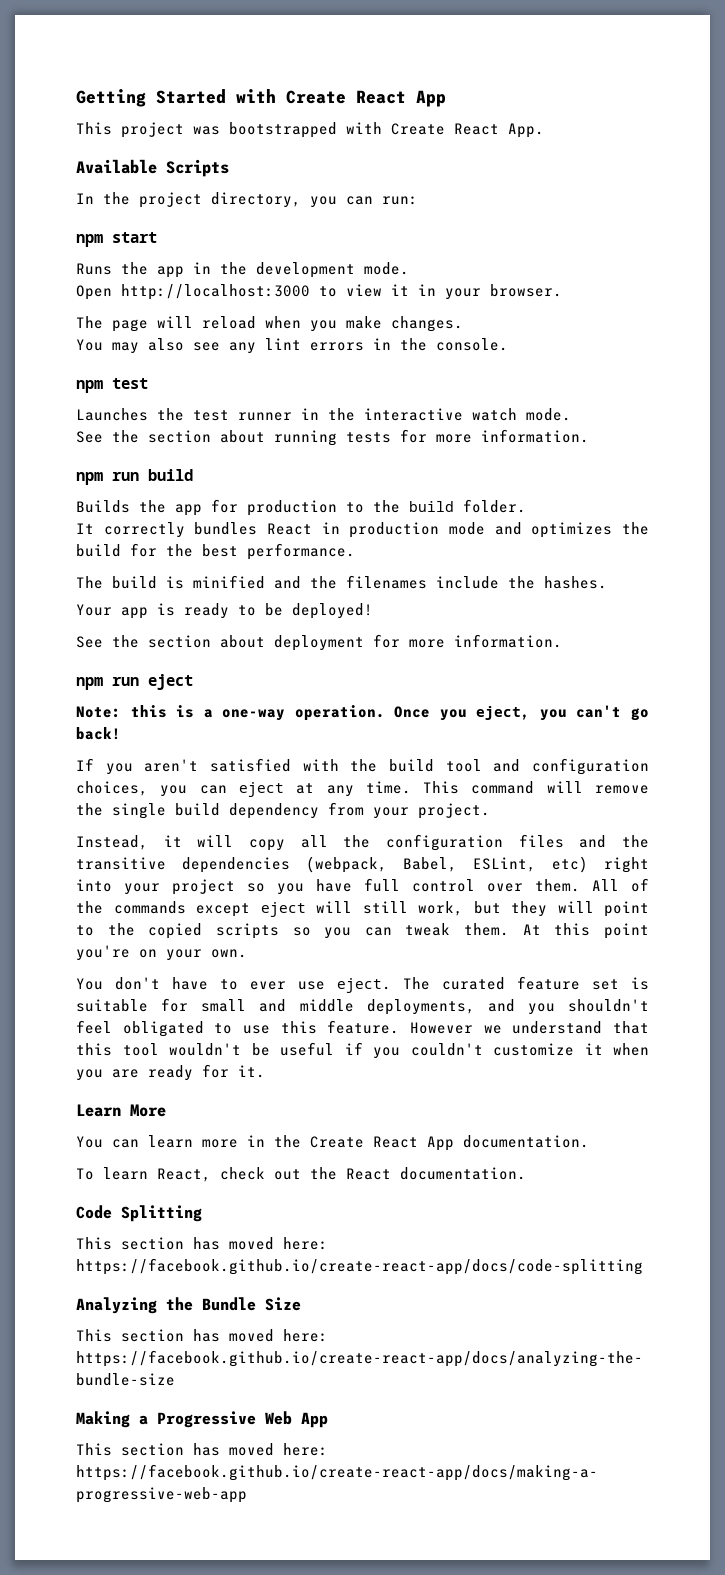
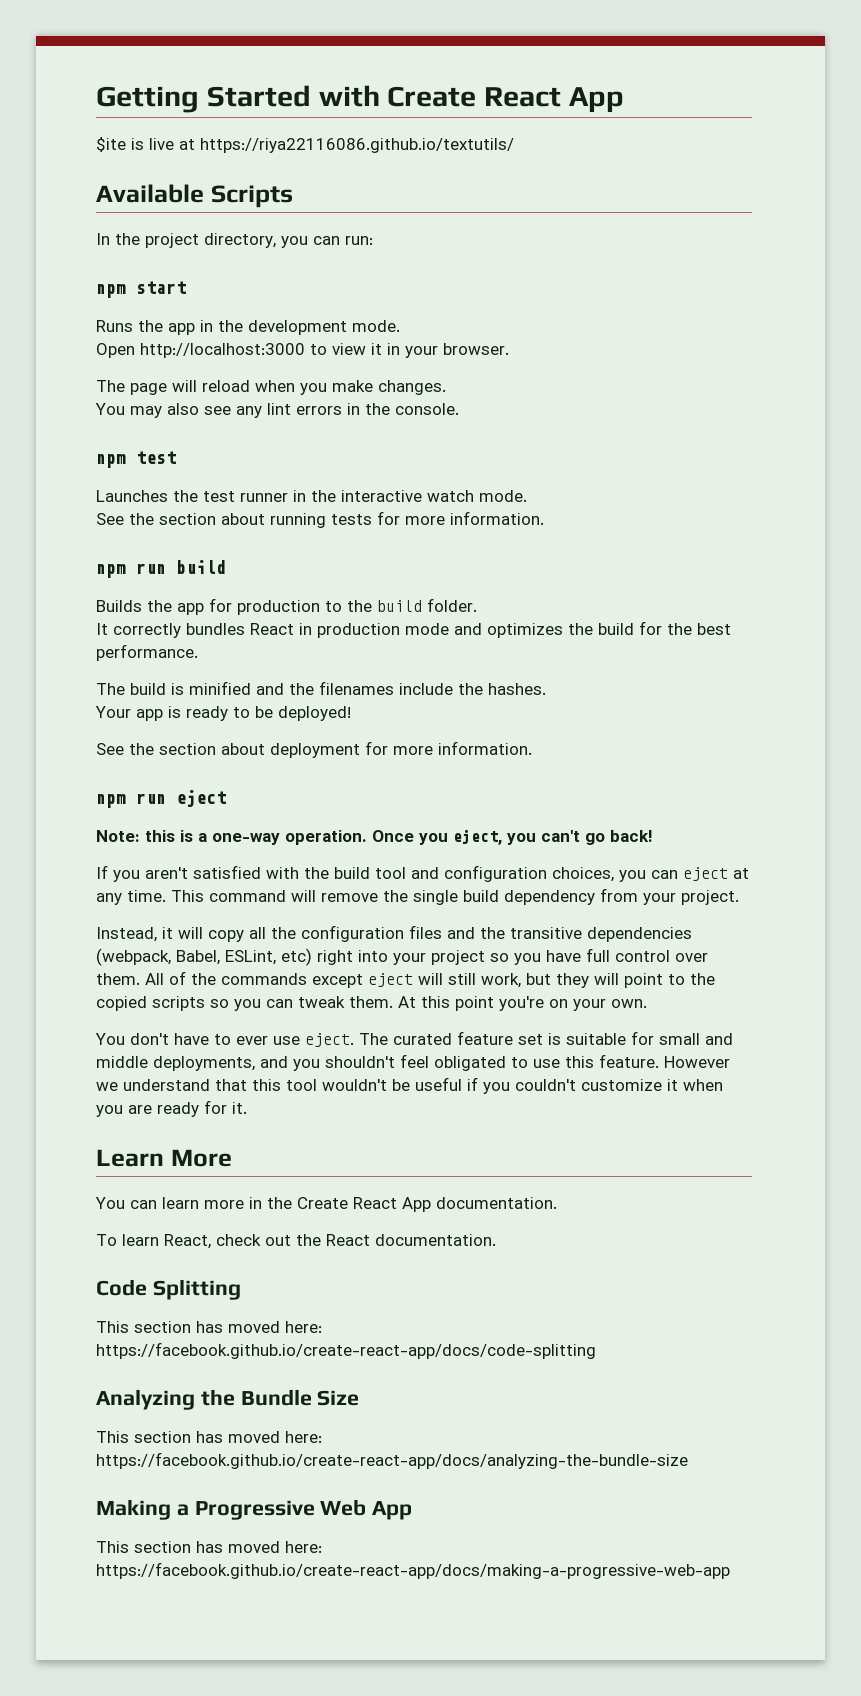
[76,122,544,138] This project was bootstrapped with Create React App. -> [96,137,514,153] $ite is live at https://riya22116086.github.io/textutils/

